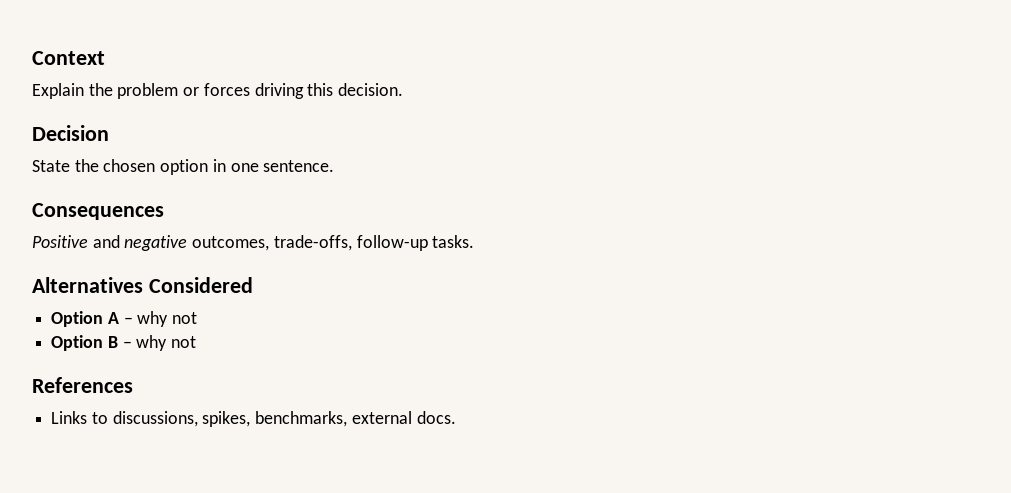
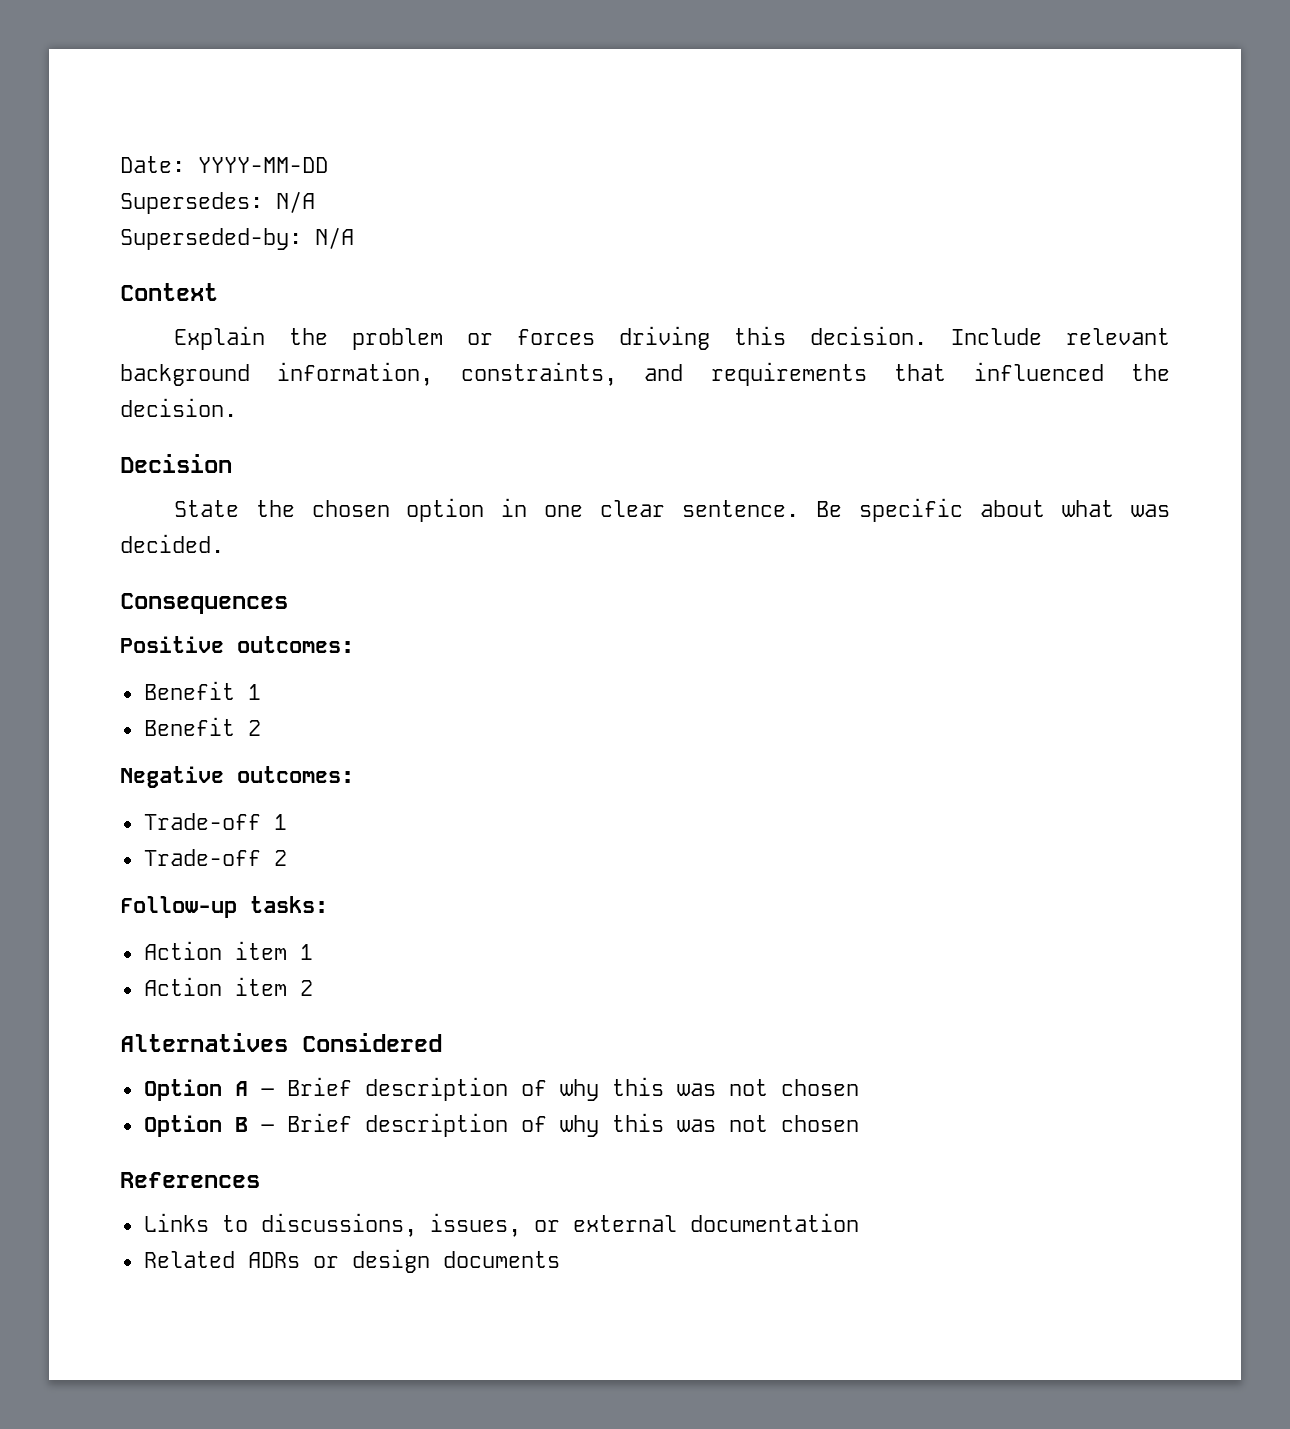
(32, 58) none -> [120,156,328,173] [120,191,315,214] [120,227,354,250] Date: YYYY-MM-DD // Supersedes: N/A // Superseded-by: N/A //
(404, 89) none -> [950,328,1170,345] [120,362,1170,386] [120,398,237,417] Include relevant background information, constraints, and requirements that influenced the decision.
(259, 167) none -> [600,500,666,517] clear
[32,203,164,220] [32,235,475,251] // Consequences // Positive and negative outcomes, trade-offs, follow-up tasks. -> [816,498,1170,522] [120,534,224,553] [120,593,288,614] [120,636,354,653] [143,681,261,700] [143,717,261,736] [120,766,354,788] [143,813,287,830] [143,849,287,866] [120,896,328,918] [143,941,313,960] [143,977,313,996] Be specific about what was decided. // Consequences // Positive outcomes: // Benefit 1 // Benefit 2 // Negative outcomes: // Trade-off 1 // Trade-off 2 // Follow-up tasks: // Action item 1 // Action item 2
[137,311,198,327] why not -> [286,1077,859,1101] Brief description of why this was not chosen
[136,335,197,351] why not -> [286,1113,859,1137] Brief description of why this was not chosen
[202,411,456,427] spikes, benchmarks, external docs. -> [429,1213,859,1237] [143,1249,560,1273] issues, or external documentation // Related ADRs or design documents

